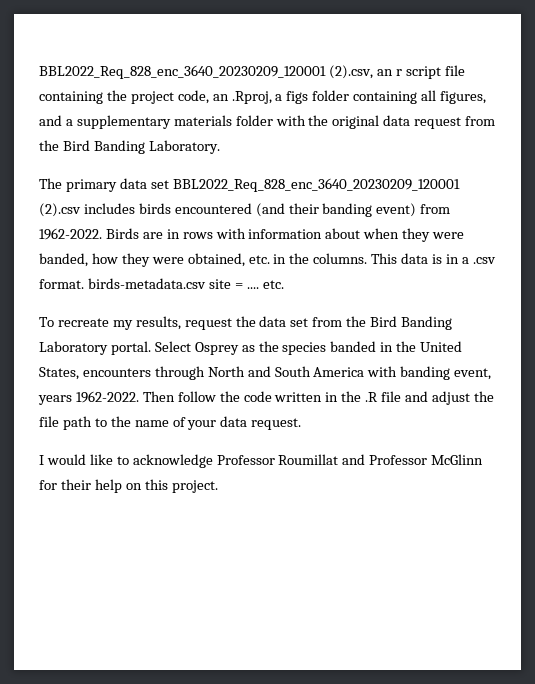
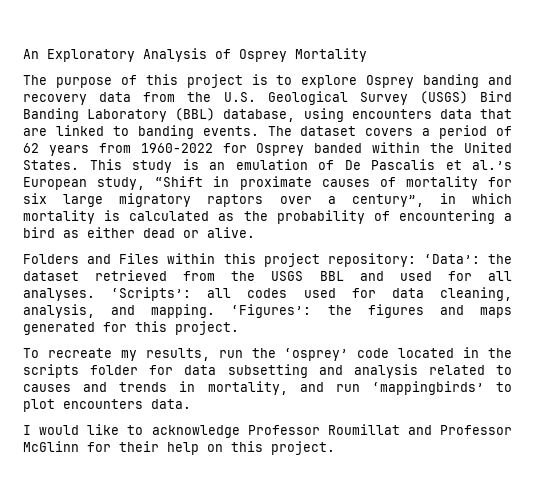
[39,65,465,79] [39,90,487,104] [39,115,496,129] [39,140,220,154] [39,178,460,192] [39,203,451,217] [39,228,465,242] [39,253,496,267] [39,278,284,289] [39,316,453,330] [39,341,463,355] [39,366,492,380] [38,391,494,405] [39,416,302,430] BBL2022_Req_828_enc_3640_20230209_120001 (2).csv, an r script file containing the project code, an .Rproj, a figs folder containing all figures, and a supplementary materials folder with the original data request from the Bird Banding Laboratory. // The primary data set BBL2022_Req_828_enc_3640_20230209_120001 (2).csv includes birds encountered (and their banding event) from 1962-2022. Birds are in rows with information about when they were banded, how they were obtained, etc. in the columns. This data is in a .csv format. birds-metadata.csv site = .... etc. // To recreate my results, request the data set from the Bird Banding Laboratory portal. Select Osprey as the species banded in the United States, encounters through North and South America with banding event, years 1962-2022. Then follow the code written in the .R file and adjust the file path to the name of your data request. -> [23,48,367,62] [23,74,512,88] [23,91,512,105] [23,108,513,122] [23,125,512,139] [23,142,513,156] [23,159,512,173] [23,176,512,190] [23,193,512,207] [23,210,512,224] [23,227,255,238] [23,253,512,267] [23,270,512,281] [23,287,513,301] [23,304,513,318] [23,321,239,335] [23,347,512,361] [23,364,512,378] [23,381,512,395] [23,399,191,412] An Exploratory Analysis of Osprey Mortality // The purpose of this project is to explore Osprey banding and recovery data from the U.S. Geological Survey (USGS) Bird Banding Laboratory (BBL) database, using encounters data that are linked to banding events. The dataset covers a period of 62 years from 1960-2022 for Osprey banded within the United States. This study is an emulation of De Pascalis et al.’s European study, “Shift in proximate causes of mortality for six large migratory raptors over a century”, in which mortality is calculated as the probability of encountering a bird as either dead or alive. // Folders and Files within this project repository: ‘Data’: the dataset retrieved from the USGS BBL and used for all analyses. ‘Scripts’: all codes used for data cleaning, analysis, and mapping. ‘Figures’: the figures and maps generated for this project. // To recreate my results, run the ‘osprey’ code located in the scripts folder for data subsetting and analysis related to causes and trends in mortality, and run ‘mappingbirds’ to plot encounters data.

